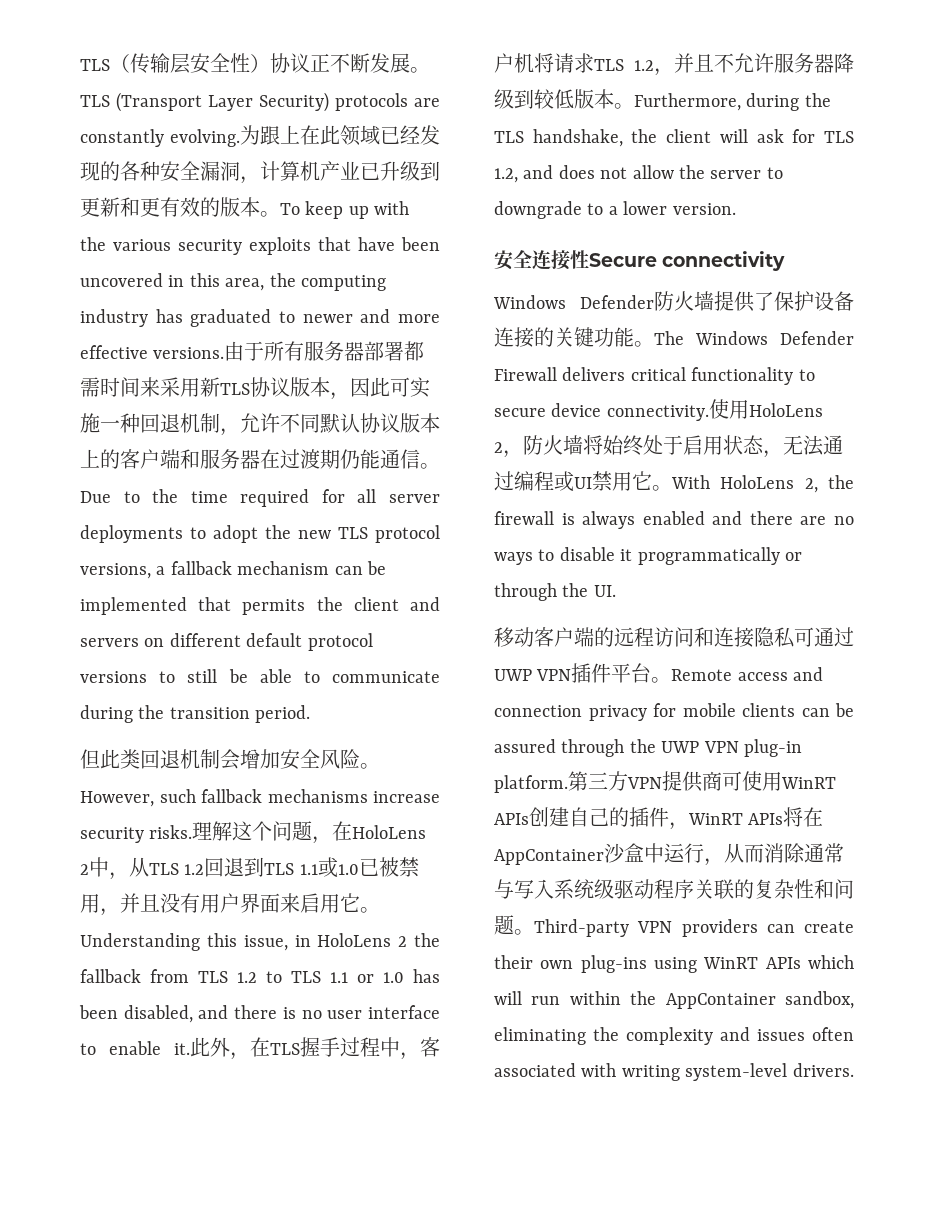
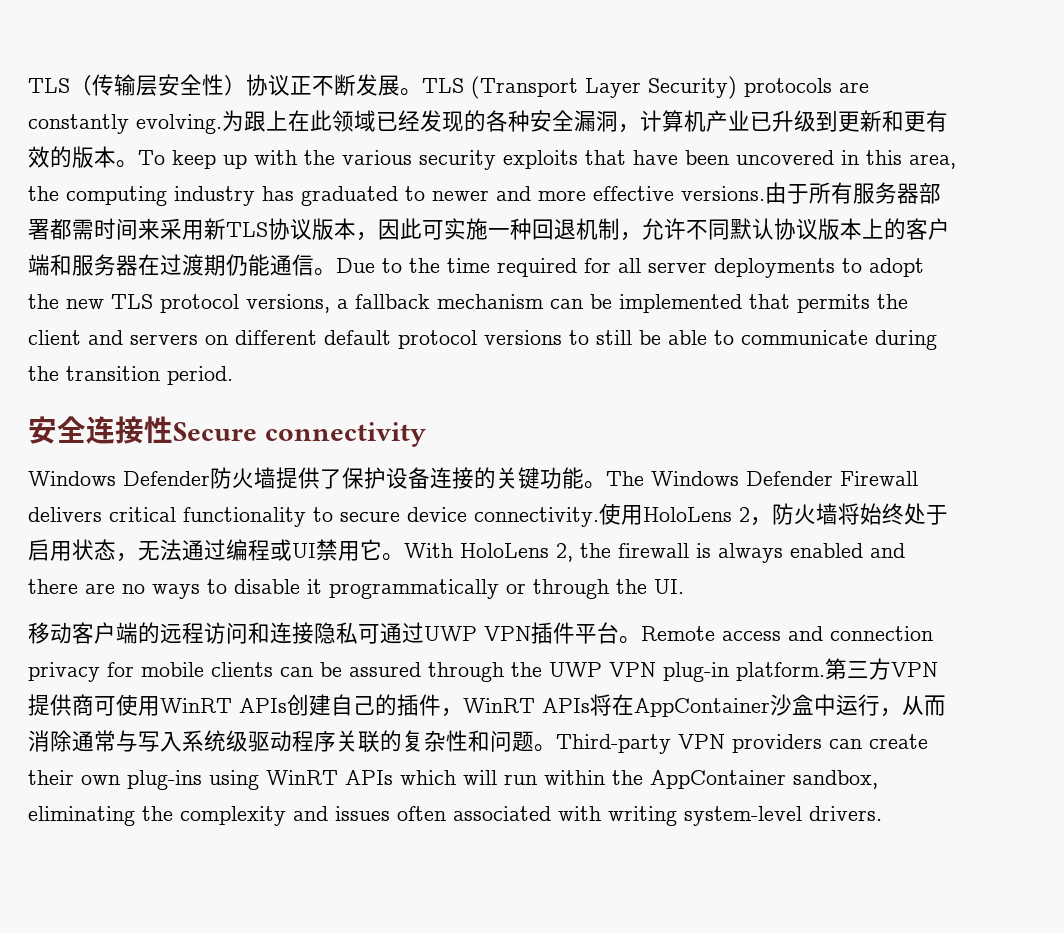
[80,749,380,770] [80,789,440,807] [80,821,427,844] [80,857,419,880] [80,893,380,916] [80,933,440,951] [80,969,440,983] [79,1005,441,1023] [80,1037,440,1060] [494,53,854,76] [494,89,831,111] [494,129,854,147] [494,165,783,183] [494,201,736,219] // 但此类回退机制会增加安全风险。However, such fallback mechanisms increase security risks.理解这个问题，在HoloLens 2中，从TLS 1.2回退到TLS 1.1或1.0已被禁用，并且没有用户界面来启用它。Understanding this issue, in HoloLens 2 the fallback from TLS 1.2 to TLS 1.1 or 1.0 has been disabled, and there is no user interface to enable it.此外，在TLS握手过程中，客户机将请求TLS 1.2，并且不允许服务器降级到较低版本。Furthermore, during the TLS handshake, the client will ask for TLS 1.2, and does not allow the server to downgrade to a lower version. -> (233, 375) none

